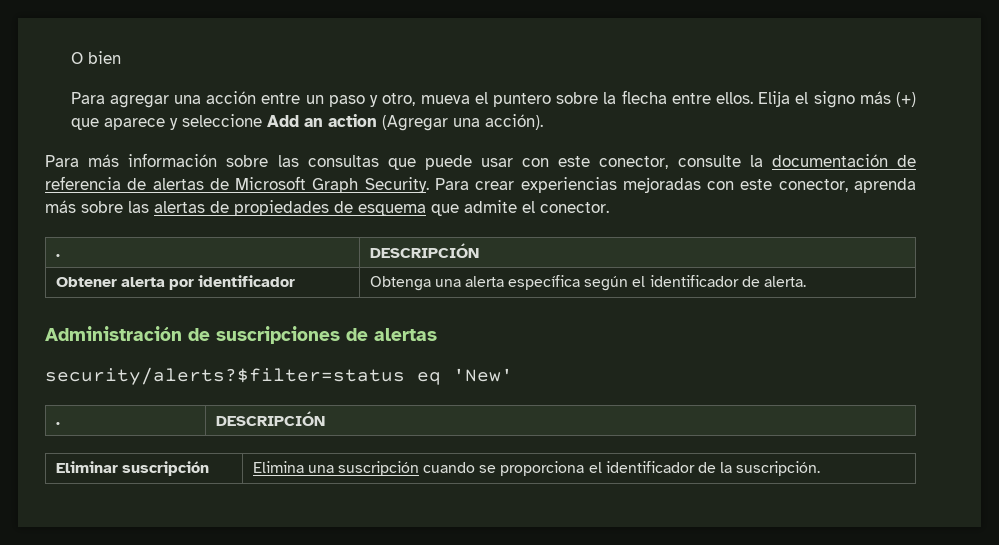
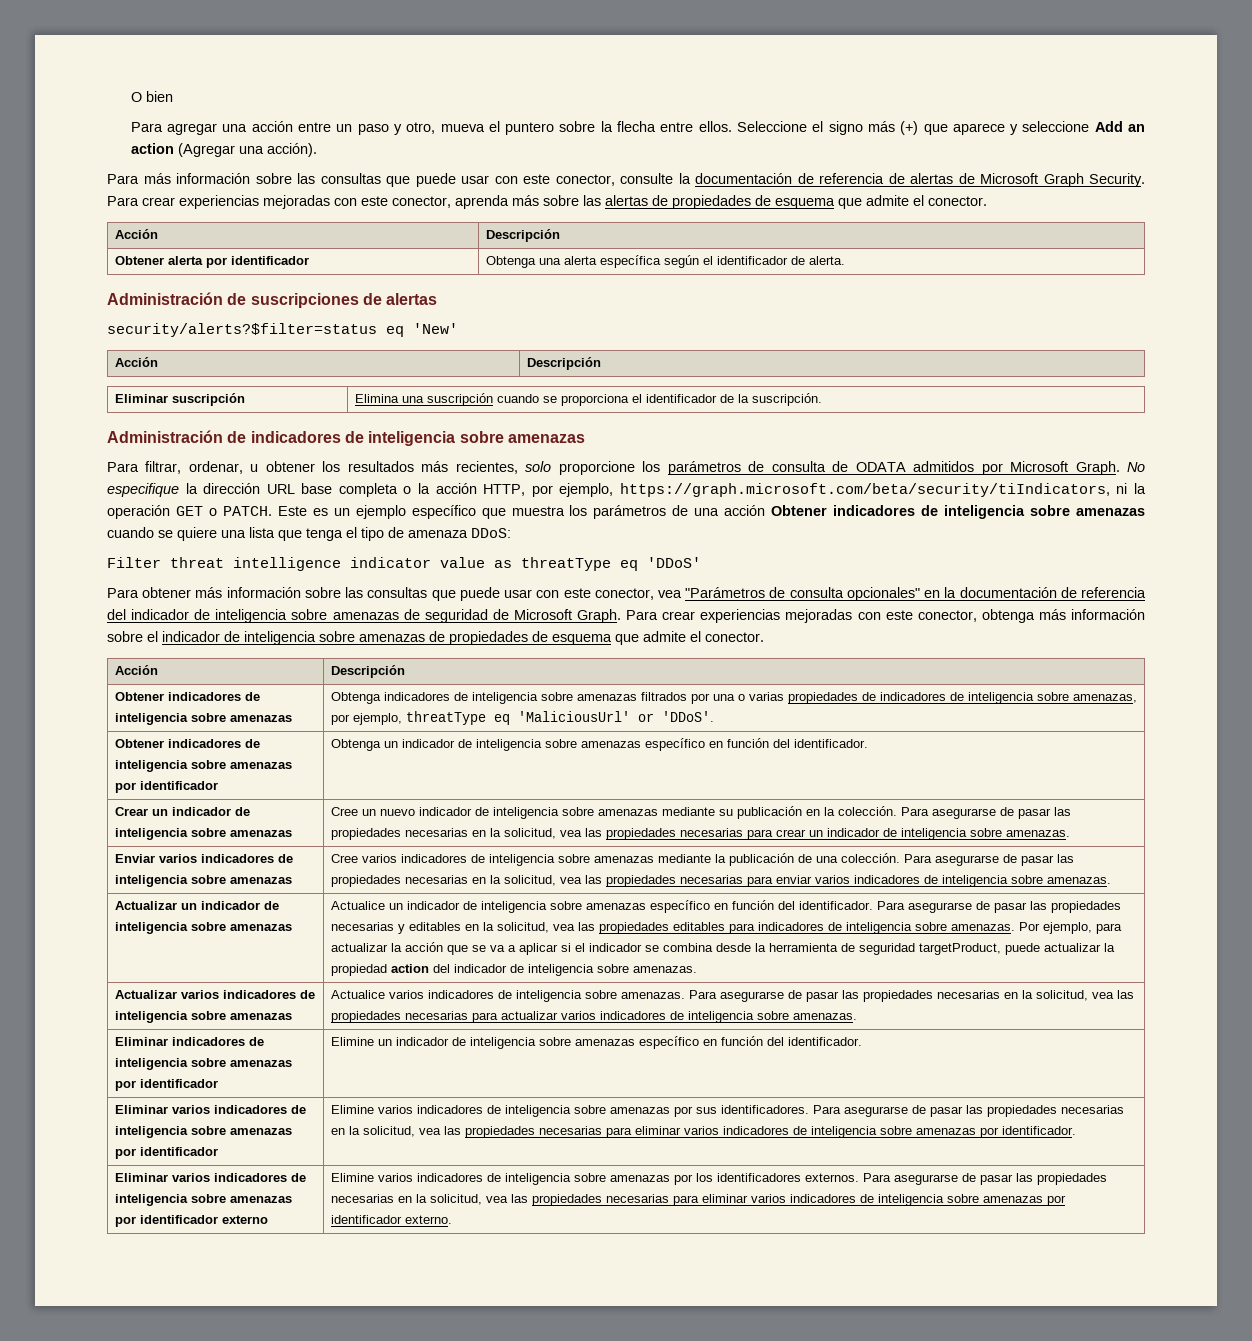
[758,91,791,107] Elija -> [736,121,807,132] Seleccione
[55,254,60,257] [369,243,479,258] . | DESCRIPCIÓN -> [114,229,158,239] [485,229,560,242] Acción | Descripción
[55,422,60,425] [215,411,325,426] . | DESCRIPCIÓN -> [114,357,158,367] [526,357,601,370] Acción | Descripción
(821, 468) none -> [107,430,585,446] [107,461,1145,475] [107,483,1146,497] [107,505,1146,519] [107,527,511,541] [107,557,701,571] [107,587,1147,601] [107,609,1146,623] [107,631,764,645] [114,665,158,675] [330,665,405,678] [114,692,260,701] [114,713,292,725] [330,692,1137,704] [330,711,714,725] [114,739,260,748] [114,760,292,772] [114,781,218,793] [330,738,868,751] [114,807,250,816] [114,828,292,840] [330,806,1071,819] [330,828,1070,840] [114,854,293,863] [114,875,292,887] [330,853,1074,866] [330,875,1111,887] [114,901,279,910] [114,922,292,934] [330,900,1121,913] [330,922,1122,934] [330,942,1115,955] [330,964,697,976] [114,990,315,999] [114,1011,292,1023] [330,990,1134,1002] [330,1011,857,1023] [114,1037,264,1046] [114,1058,292,1070] [114,1079,218,1091] [330,1036,862,1049] [114,1105,306,1114] [114,1126,292,1138] [114,1147,218,1159] [330,1105,1124,1117] [330,1126,1076,1138] [114,1173,306,1182] [114,1194,292,1206] [114,1215,268,1227] [330,1173,1107,1185] [330,1194,1066,1206] [330,1215,452,1224] // Administración de indicadores de inteligencia sobre amenazas // Para filtrar, ordenar, u obtener los resultados más recientes, solo proporcione los parámetros de consulta de ODATA admitidos por Microsoft Graph. No especifique la dirección URL base completa o la acción HTTP, por ejemplo, https://graph.microsoft.com/beta/security/tiIndicators, ni la operación GET o PATCH. Este es un ejemplo específico que muestra los parámetros de una acción Obtener indicadores de inteligencia sobre amenazas cuando se quiere una lista que tenga el tipo de amenaza DDoS: // Filter threat intelligence indicator value as threatType eq 'DDoS' // Para obtener más información sobre las consultas que puede usar con este conector, vea "Parámetros de consulta opcionales" en la documentación de referencia del indicador de inteligencia sobre amenazas de seguridad de Microsoft Graph. Para crear experiencias mejoradas con este conector, obtenga más información sobre el indicador de inteligencia sobre amenazas de propiedades de esquema que admite el conector. // Acción | Descripción // Obtener indicadores de inteligencia sobre amenazas | Obtenga indicadores de inteligencia sobre amenazas filtrados por una o varias propiedades de indicadores de inteligencia sobre amenazas, por ejemplo, threatType eq 'MaliciousUrl' or 'DDoS'. // Obtener indicadores de inteligencia sobre amenazas por identificador | Obtenga un indicador de inteligencia sobre amenazas específico en función del identificador. // Crear un indicador de inteligencia sobre amenazas | Cree un nuevo indicador de inteligencia sobre amenazas mediante su publicación en la colección. Para asegurarse de pasar las propiedades necesarias en la solicitud, vea las propiedades necesarias para crear un indicador de inteligencia sobre amenazas. // Enviar varios indicadores de inteligencia sobre amenazas | Cree varios indicadores de inteligencia sobre amenazas mediante la publicación de una colección. Para asegurarse de pasar las propiedades necesarias en la solicitud, vea las propiedades necesarias para enviar varios indicadores de inteligencia sobre amenazas. // Actualizar un indicador de inteligencia sobre amenazas | Actualice un indicador de inteligencia sobre amenazas específico en función del identificador. Para asegurarse de pasar las propiedades necesarias y editables en la solicitud, vea las propiedades editables para indicadores de inteligencia sobre amenazas. Por ejemplo, para actualizar la acción que se va a aplicar si el indicador se combina desde la herramienta de seguridad targetProduct, puede actualizar la propiedad action del indicador de inteligencia sobre amenazas. // Actualizar varios indicadores de inteligencia sobre amenazas | Actualice varios indicadores de inteligencia sobre amenazas. Para asegurarse de pasar las propiedades necesarias en la solicitud, vea las propiedades necesarias para actualizar varios indicadores de inteligencia sobre amenazas. // Eliminar indicadores de inteligencia sobre amenazas por identificador | Elimine un indicador de inteligencia sobre amenazas específico en función del identificador. // Eliminar varios indicadores de inteligencia sobre amenazas por identificador | Elimine varios indicadores de inteligencia sobre amenazas por sus identificadores. Para asegurarse de pasar las propiedades necesarias en la solicitud, vea las propiedades necesarias para eliminar varios indicadores de inteligencia sobre amenazas por identificador. // Eliminar varios indicadores de inteligencia sobre amenazas por identificador externo | Elimine varios indicadores de inteligencia sobre amenazas por los identificadores externos. Para asegurarse de pasar las propiedades necesarias en la solicitud, vea las propiedades necesarias para eliminar varios indicadores de inteligencia sobre amenazas por identificador externo.

